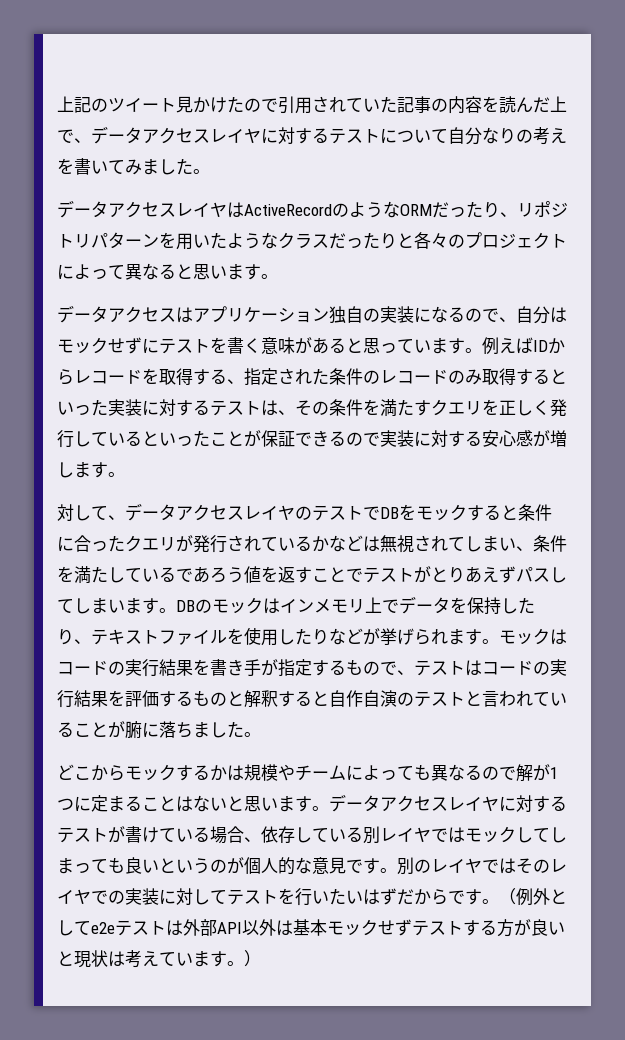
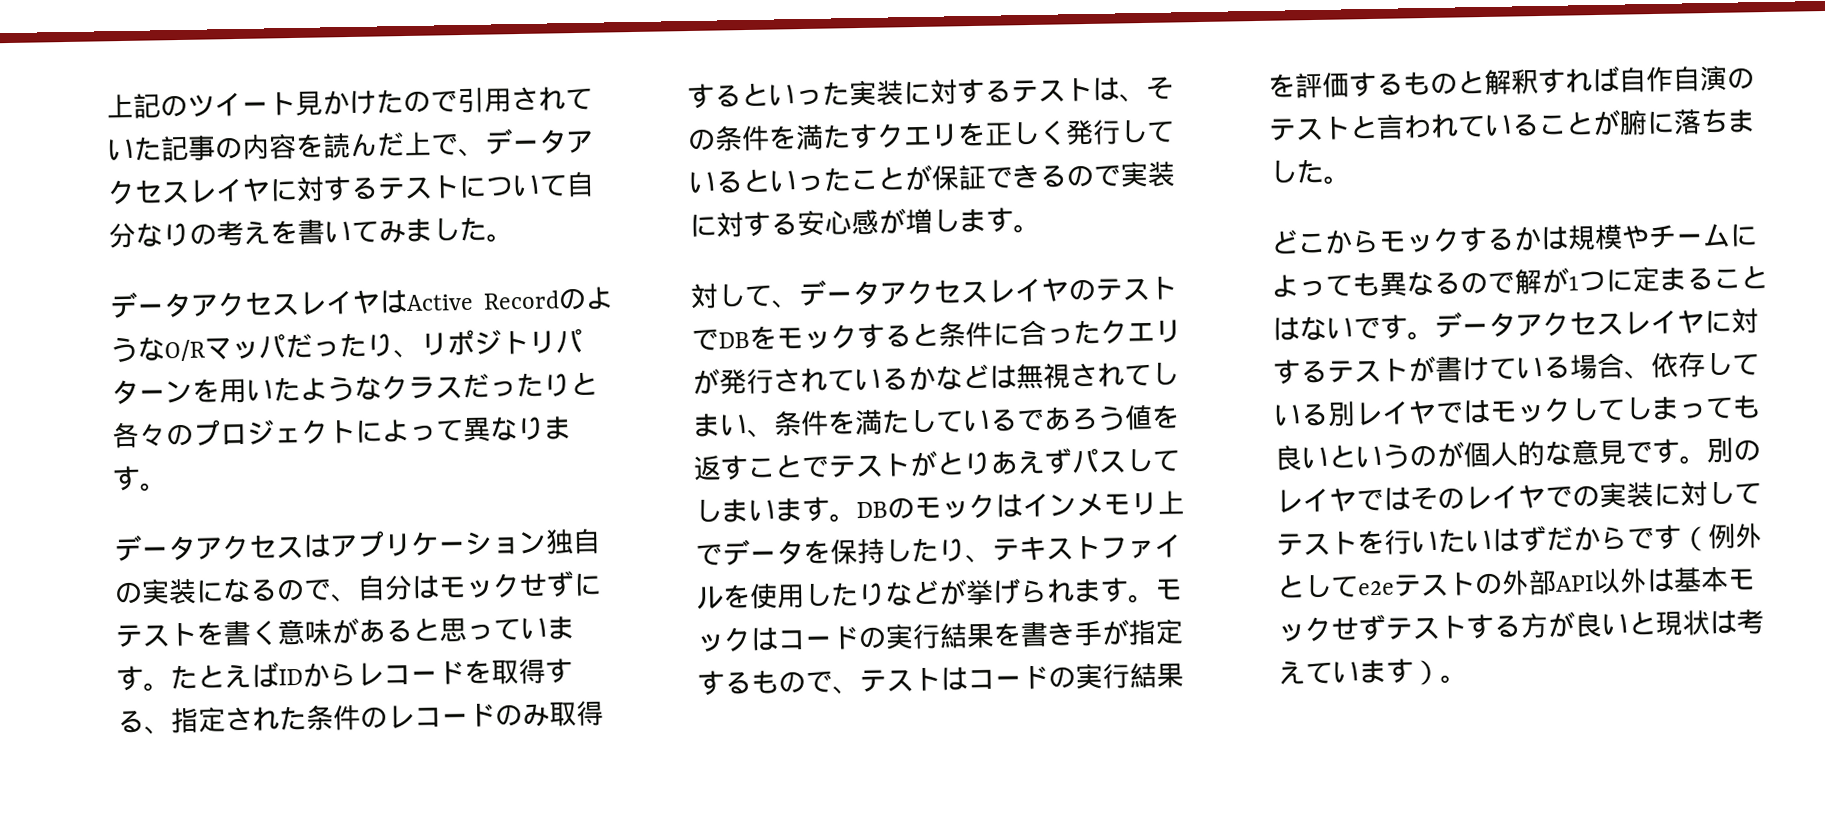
[244,201,432,218] ActiveRecordのようなORM -> [406,286,614,312] [110,334,286,363] Active RecordのようなO/Rマッパ
[159,264,227,280] ると思い -> [516,416,545,441] り
[482,337,499,355] 例 -> [170,664,225,690] たと
[295,691,329,706] ると -> [1564,65,1620,93] れば
[227,796,295,812] と思いま -> [1353,316,1381,340] で
[482,899,499,904] 。 -> (1682, 537) none
[166,920,183,936] は -> [1474,572,1503,596] の
[227,950,261,967] 。） -> [1413,659,1468,686] ）。

